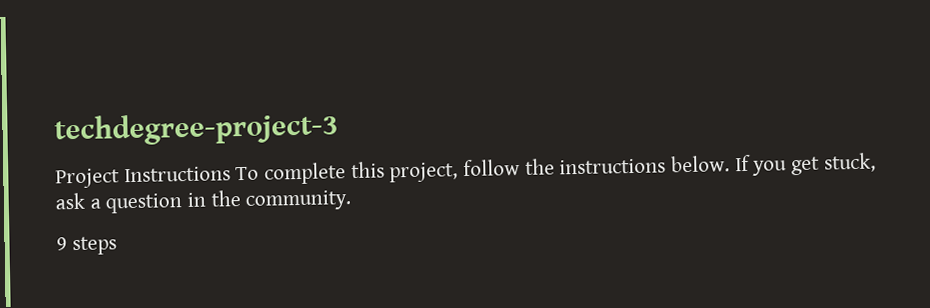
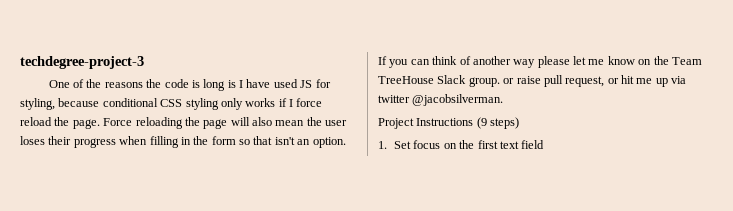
[55,152,876,189] [55,190,352,214] [56,236,117,256] Project Instructions To complete this project, follow the instructions below. If you get stuck, ask a question in the community. // 9 steps -> [48,79,331,91] [20,98,323,110] [20,117,348,129] [20,136,346,148] [378,56,702,68] [378,75,687,87] [378,94,504,106] [378,117,520,129] [378,140,545,149] One of the reasons the code is long is I have used JS for styling, because conditional CSS styling only works if I force reload the page. Force reloading the page will also mean the user loses their progress when filling in the form so that isn't an option. If you can think of another way please let me know on the Team TreeHouse Slack group. or raise pull request, or hit me up via twitter @jacobsilverman. // Project Instructions (9 steps) // 1. Set focus on the first text field

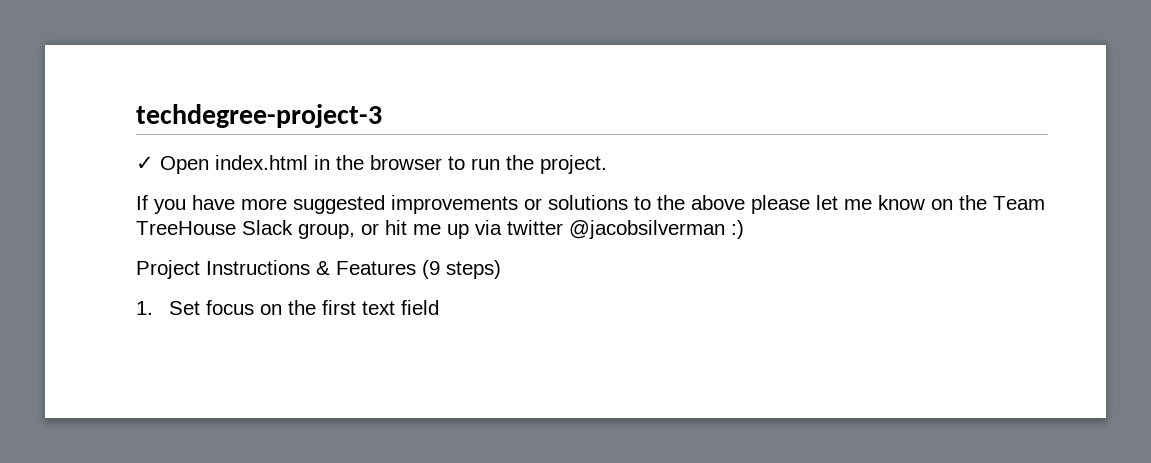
[48,79,331,91] [20,98,323,110] [20,117,348,129] [20,136,346,148] [378,56,536,68] One of the reasons the code is long is I have used JS for styling, because conditional CSS styling only works if I force reload the page. Force reloading the page will also mean the user loses their progress when filling in the form so that isn't an option. If you can think of another way -> [136,155,607,174] [136,195,745,214] ✓ Open index.html in the browser to run the project. // If you have more suggested improvements or solutions to the above
[468,75,605,87] group. or raise pull request, -> [298,223,355,239] group,
[412,94,504,106] @jacobsilverman. -> [569,220,744,239] @jacobsilverman :)
(474, 122) none -> [316,261,416,275] & Features

